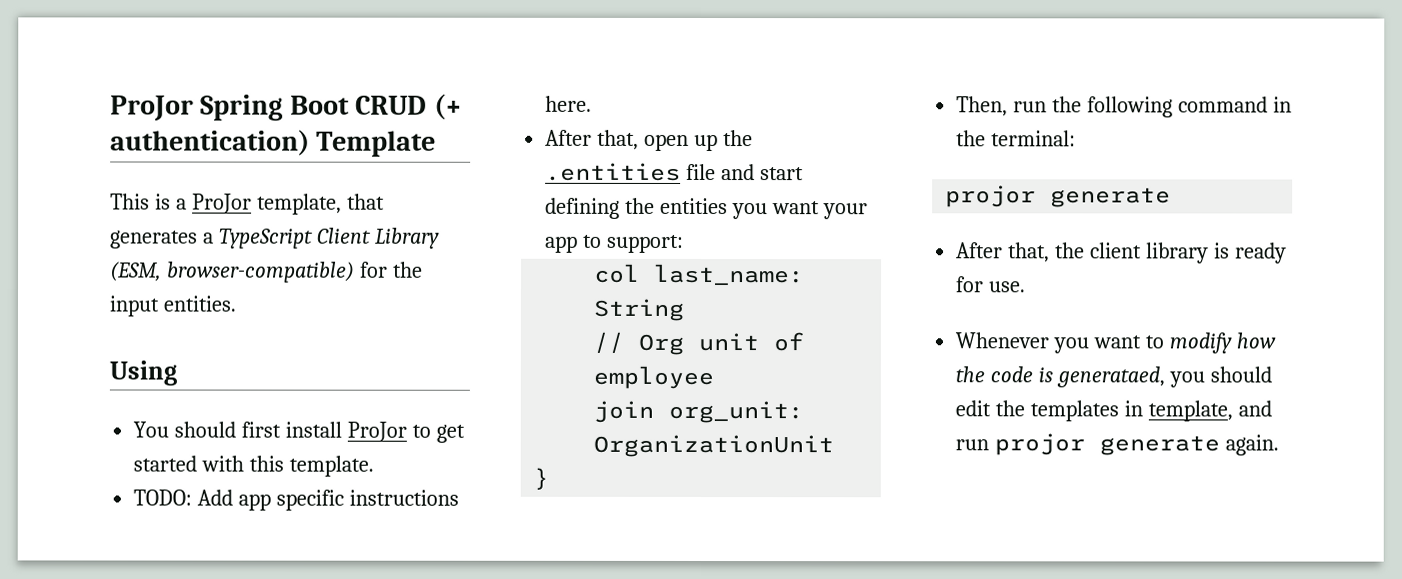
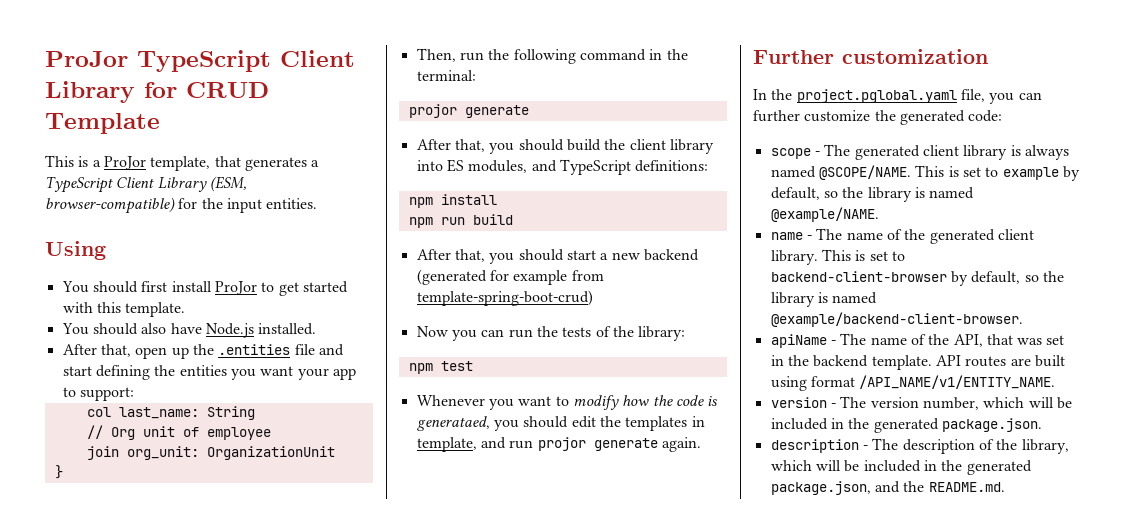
[110,93,463,122] [110,129,310,156] ProJor Spring Boot CRUD (+ authentication) -> [45,50,355,72] [45,81,269,103] ProJor TypeScript Client Library for CRUD
[133,489,459,511] [545,95,593,112] TODO: Add app specific instructions here. -> [61,323,317,338] You should also have Node.js installed.
[1055,242,1287,264] [955,276,1027,293] the client library is ready for use. -> [489,139,714,154] [416,159,709,175] [408,194,497,208] [408,214,513,228] [416,249,699,264] [416,269,604,285] [416,290,593,306] [416,326,686,341] [408,361,473,374] you should build the client library into ES modules, and TypeScript definitions: // npm install // npm run build // After that, you should start a new backend (generated for example from template-spring-boot-crud) // Now you can run the tests of the library: // npm test
(1280, 445) none -> [753,49,988,64] [753,89,1042,104] [753,110,1003,125] [770,144,1069,160] [770,165,1080,181] [770,187,975,202] [770,207,879,222] [770,228,1034,244] [770,249,905,265] [770,271,1064,286] [770,292,878,307] [770,312,1023,327] [770,333,1065,348] [770,355,1065,370] [770,375,1056,391] [770,396,1072,410] [770,418,1042,433] [770,438,1069,454] [770,460,1032,475] [770,481,1005,495] // Further customization // In the project.pglobal.yaml file, you can further customize the generated code: // scope - The generated client library is always named @SCOPE/NAME. This is set to example by default, so the library is named @example/NAME. // name - The name of the generated client library. This is set to backend-client-browser by default, so the library is named @example/backend-client-browser. // apiName - The name of the API, that was set in the backend template. API routes are built using format /API_NAME/v1/ENTITY_NAME. // version - The version number, which will be included in the generated package.json. // description - The description of the library, which will be included in the generated package.json, and the README.md.

